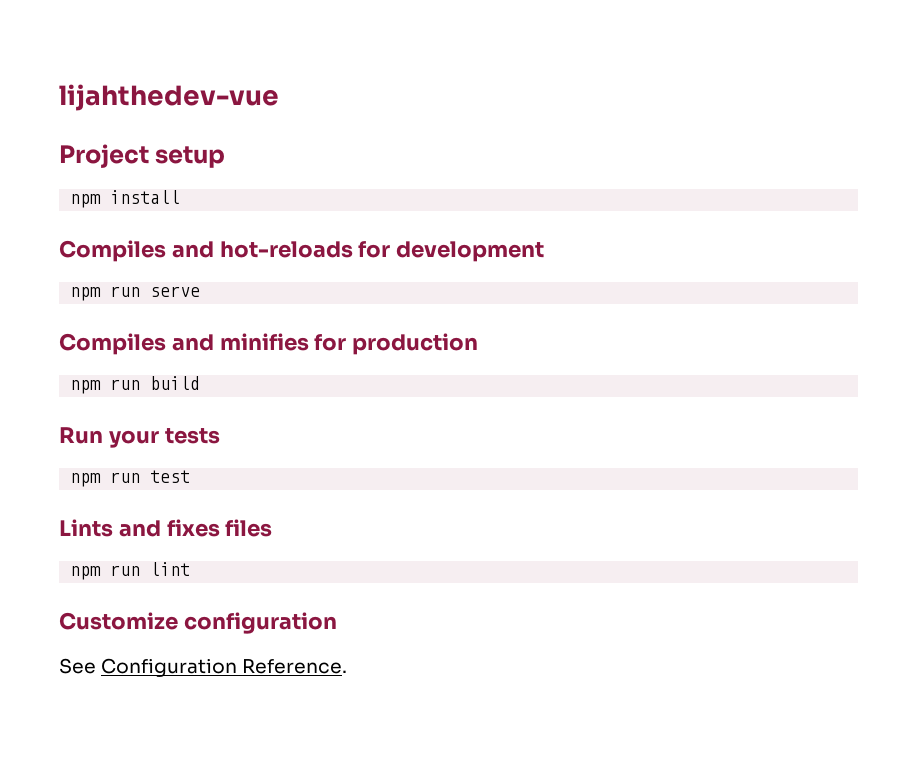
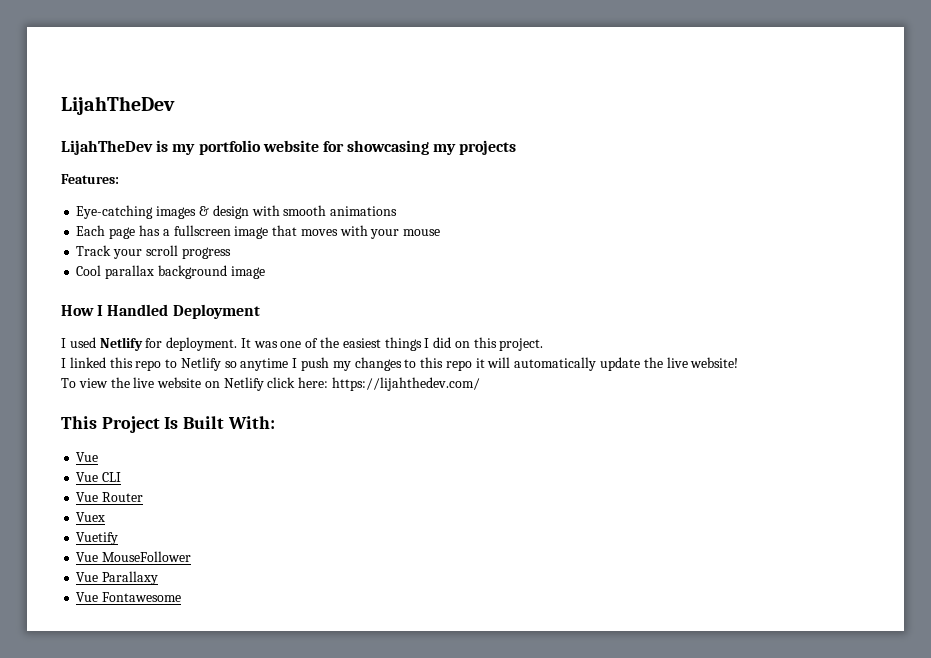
[59,84,279,111] [59,144,226,168] [70,190,181,208] [59,240,545,262] [70,286,201,301] [59,333,479,355] [70,376,201,394] [59,427,220,448] [70,470,191,487] [59,519,273,537] [70,562,191,580] [59,612,337,634] [59,658,348,677] lijahthedev-vue // Project setup // npm install // Compiles and hot-reloads for development // npm run serve // Compiles and minifies for production // npm run build // Run your tests // npm run test // Lints and fixes files // npm run lint // Customize configuration // See Configuration Reference. -> [61,96,175,115] [61,140,517,155] [61,174,119,184] [76,205,398,219] [76,225,441,239] [76,245,231,259] [76,265,265,279] [61,304,260,319] [61,337,544,351] [61,357,739,371] [61,377,481,391] [61,416,275,433] [76,452,99,462] [76,472,122,482] [76,492,144,502] [76,512,106,522] [76,532,119,545] [76,551,192,562] [76,571,159,585] [76,592,182,602] LijahTheDev // LijahTheDev is my portfolio website for showcasing my projects // Features: // Eye-catching images & design with smooth animations // Each page has a fullscreen image that moves with your mouse // Track your scroll progress // Cool parallax background image // How I Handled Deployment // I used Netlify for deployment. It was one of the easiest things I did on this project. // I linked this repo to Netlify so anytime I push my changes to this repo it will automatically update the live website! // To view the live website on Netlify click here: https://lijahthedev.com/ // This Project Is Built With: // Vue // Vue CLI // Vue Router // Vuex // Vuetify // Vue MouseFollower // Vue Parallaxy // Vue Fontawesome

